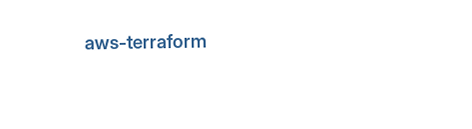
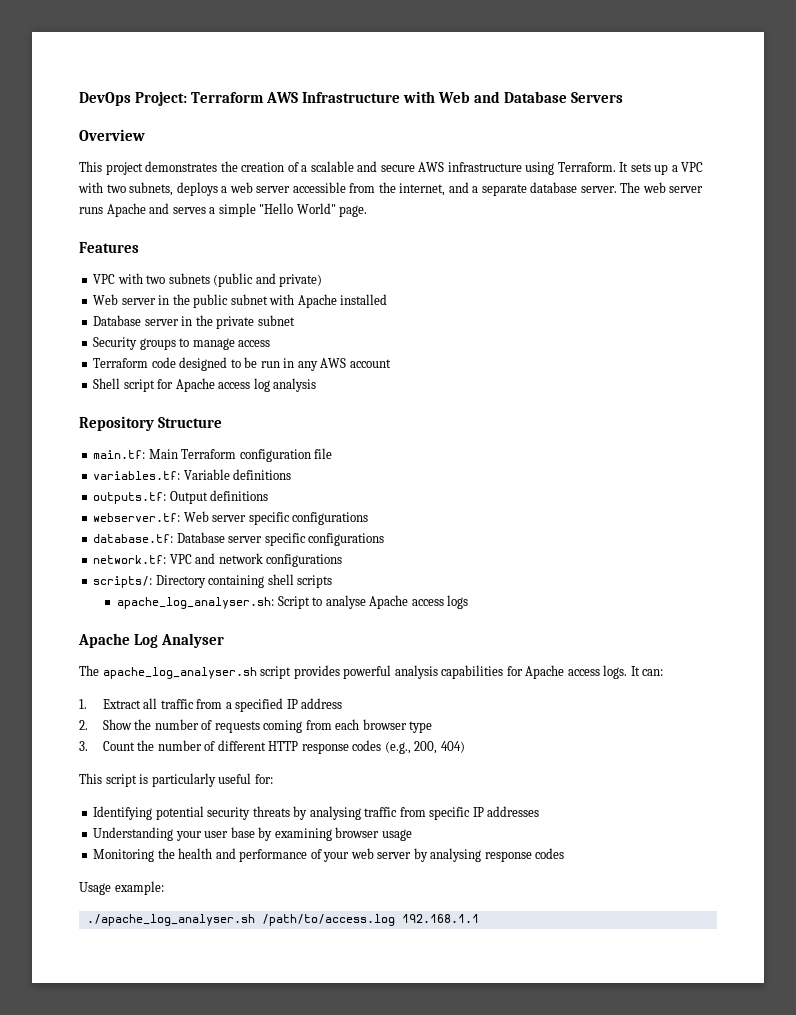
[84,33,207,50] aws-terraform -> [79,91,624,106] [79,129,145,141] [79,161,704,175] [78,182,704,196] [79,203,368,217] [79,242,139,253] [93,273,323,287] [93,294,388,308] [93,315,295,329] [93,337,271,350] [93,357,391,371] [93,378,317,392] [79,416,222,431] [93,448,333,462] [93,469,292,480] [93,490,269,504] [93,511,369,525] [93,532,385,546] [93,553,343,567] [93,574,333,588] [117,595,469,609] [78,633,224,648] [79,665,664,679] [79,698,343,712] [79,719,433,733] [79,740,465,754] [79,773,273,787] [93,806,540,820] [93,827,412,841] [93,848,565,862] [79,881,164,895] [86,914,479,926] DevOps Project: Terraform AWS Infrastructure with Web and Database Servers // Overview // This project demonstrates the creation of a scalable and secure AWS infrastructure using Terraform. It sets up a VPC with two subnets, deploys a web server accessible from the internet, and a separate database server. The web server runs Apache and serves a simple "Hello World" page. // Features // VPC with two subnets (public and private) // Web server in the public subnet with Apache installed // Database server in the private subnet // Security groups to manage access // Terraform code designed to be run in any AWS account // Shell script for Apache access log analysis // Repository Structure // main.tf: Main Terraform configuration file // variables.tf: Variable definitions // outputs.tf: Output definitions // webserver.tf: Web server specific configurations // database.tf: Database server specific configurations // network.tf: VPC and network configurations // scripts/: Directory containing shell scripts // apache_log_analyser.sh: Script to analyse Apache access logs // Apache Log Analyser // The apache_log_analyser.sh script provides powerful analysis capabilities for Apache access logs. It can: // 1. Extract all traffic from a specified IP address // 2. Show the number of requests coming from each browser type // 3. Count the number of different HTTP response codes (e.g., 200, 404) // This script is particularly useful for: // Identifying potential security threats by analysing traffic from specific IP addresses // Understanding your user base by examining browser usage // Monitoring the health and performance of your web server by analysing response codes // Usage example: // ./apache_log_analyser.sh /path/to/access.log 192.168.1.1

